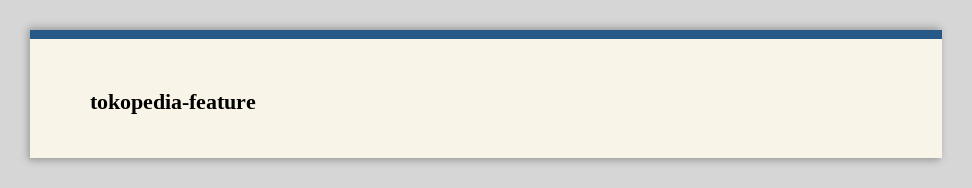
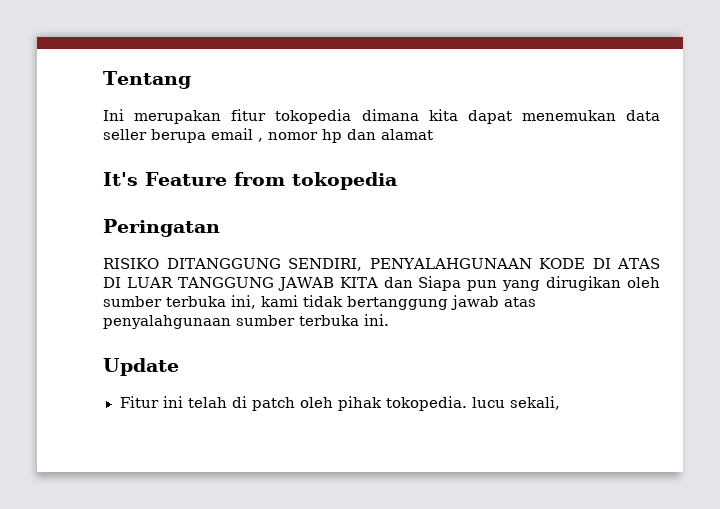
[90,94,256,114] tokopedia-feature -> [103,71,191,89] [103,109,660,124] [103,128,433,143] [103,172,397,190] [103,219,220,237] [103,258,660,271] [103,276,660,291] [103,295,536,310] [103,314,389,329] [103,358,179,376] [119,396,560,411] Tentang // Ini merupakan fitur tokopedia dimana kita dapat menemukan data seller berupa email , nomor hp dan alamat // It's Feature from tokopedia // Peringatan // RISIKO DITANGGUNG SENDIRI, PENYALAHGUNAAN KODE DI ATAS DI LUAR TANGGUNG JAWAB KITA dan Siapa pun yang dirugikan oleh sumber terbuka ini, kami tidak bertanggung jawab atas penyalahgunaan sumber terbuka ini. // Update // Fitur ini telah di patch oleh pihak tokopedia. lucu sekali,

